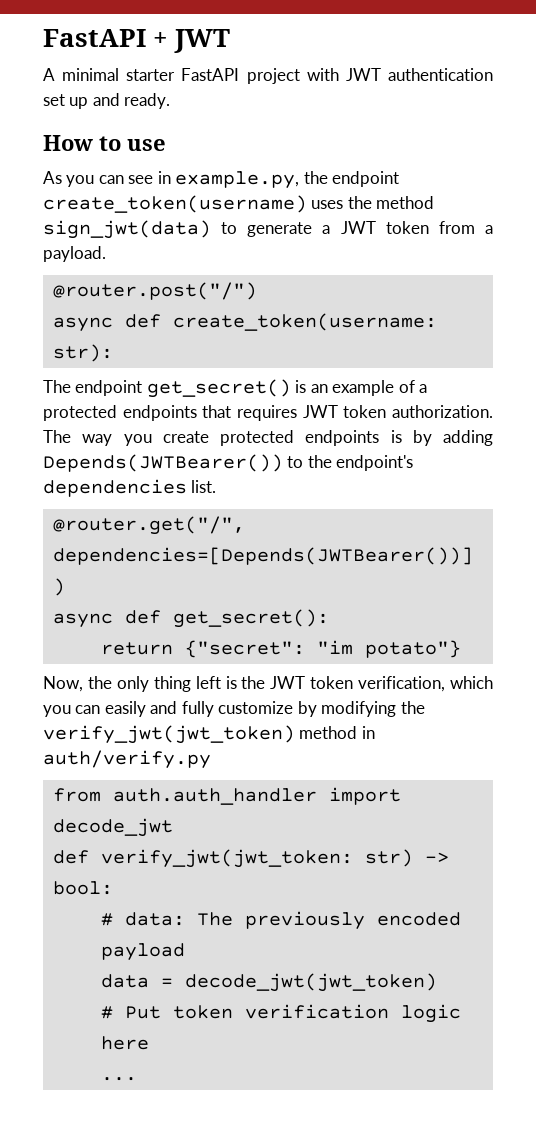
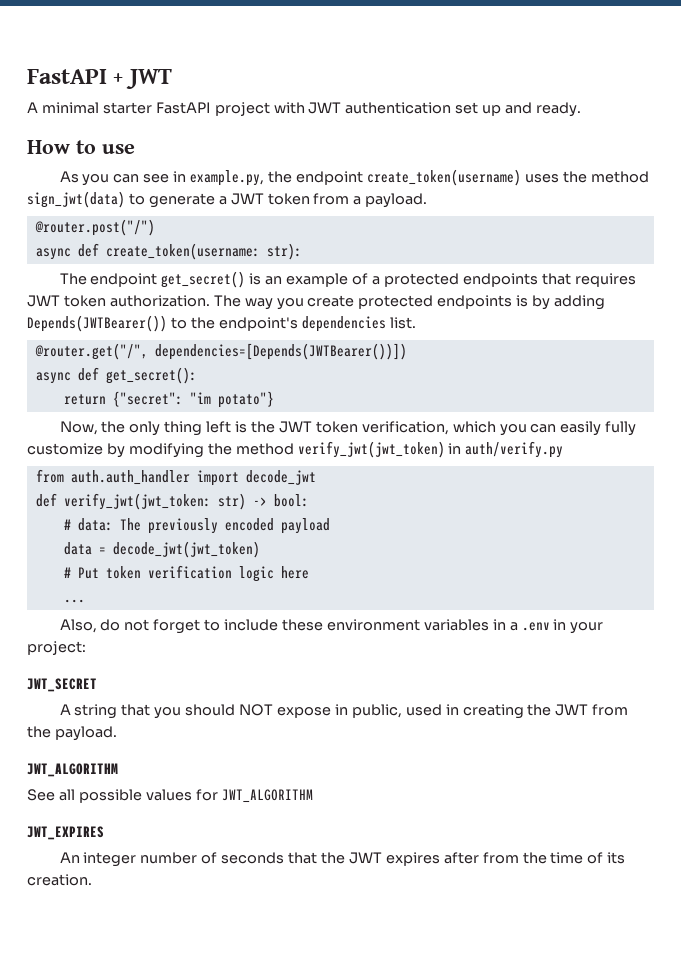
[150,701,178,714] and -> (602, 428) none
[43,725,358,744] verify_jwt(jwt_token) method -> [235,441,445,458] method verify_jwt(jwt_token)
(137, 1079) none -> [59,619,604,634] [27,641,86,655] [27,678,97,692] [59,704,629,719] [27,726,117,741] [27,763,118,777] [27,789,313,803] [27,826,104,840] [59,852,626,867] [27,874,92,886] // Also, do not forget to include these environment variables in a .env in your project: // JWT_SECRET // A string that you should NOT expose in public, used in creating the JWT from the payload. // JWT_ALGORITHM // See all possible values for JWT_ALGORITHM // JWT_EXPIRES // An integer number of seconds that the JWT expires after from the time of its creation.

